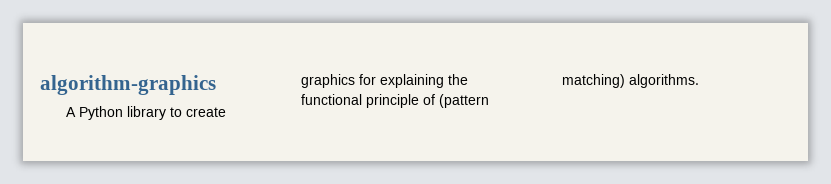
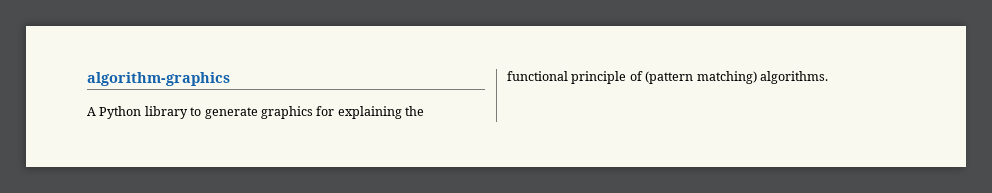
[185,107,226,117] create -> [204,107,258,119] generate

